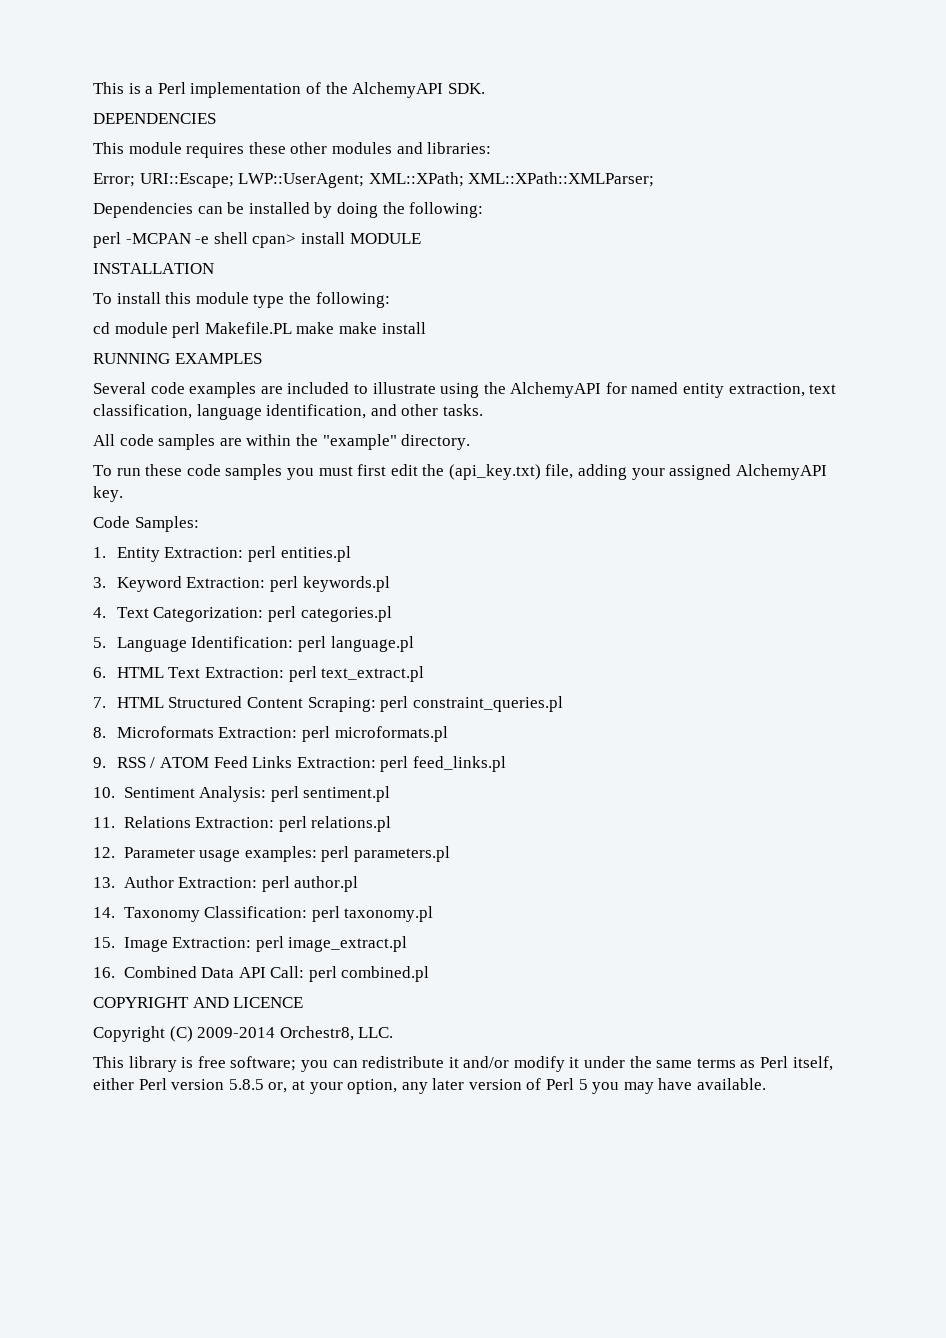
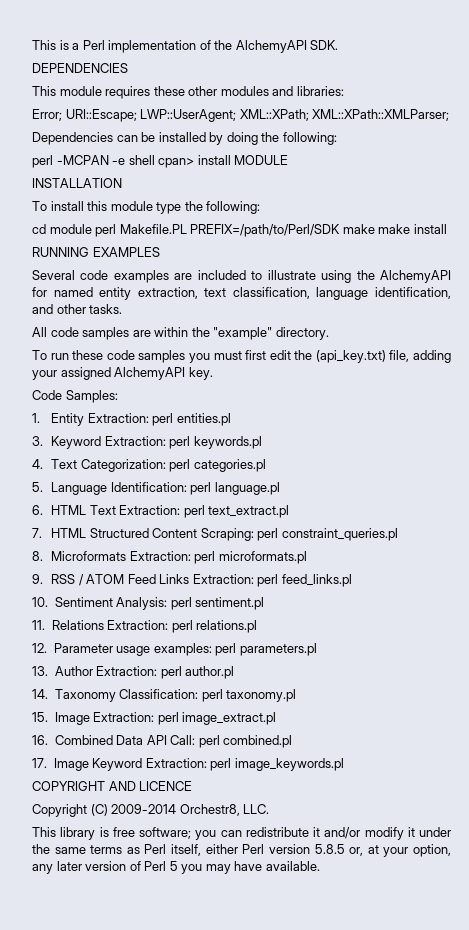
(292, 328) none -> [190,224,341,237] PREFIX=/path/to/Perl/SDK
(430, 974) none -> [32,758,344,771] // 17. Image Keyword Extraction: perl image_keywords.pl

